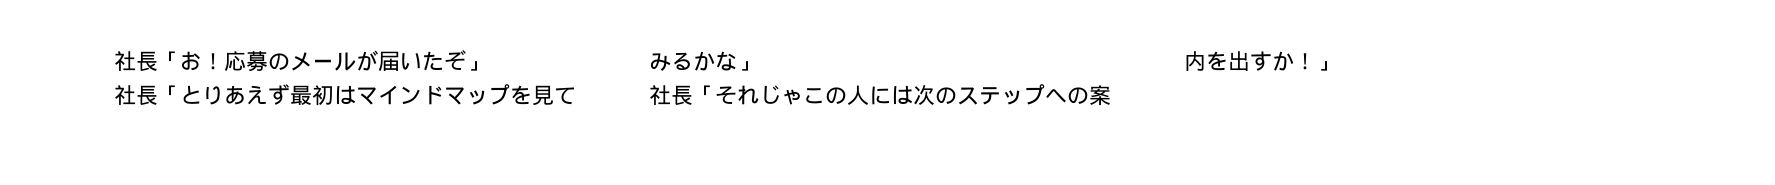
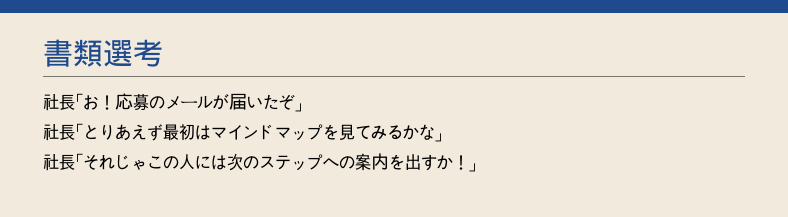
(114, 61) none -> [43,39,163,67] 書類選考 //

